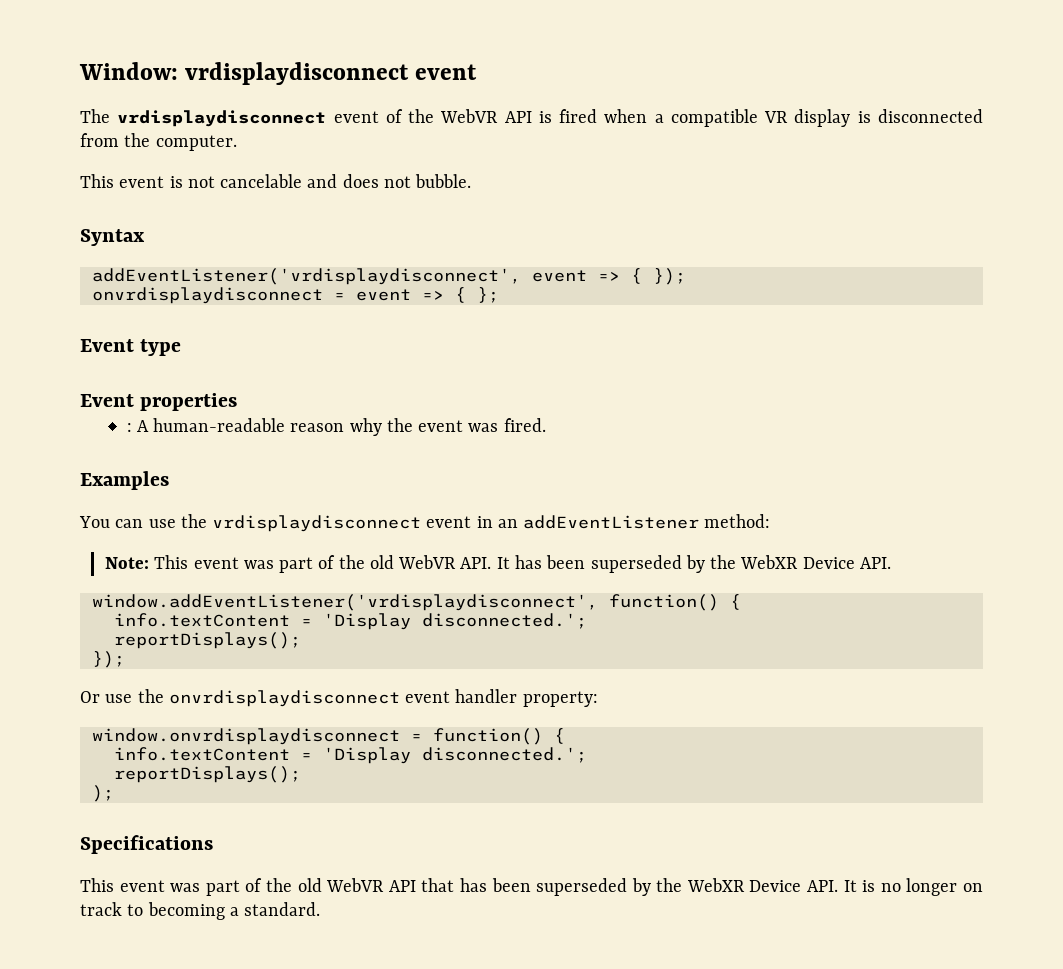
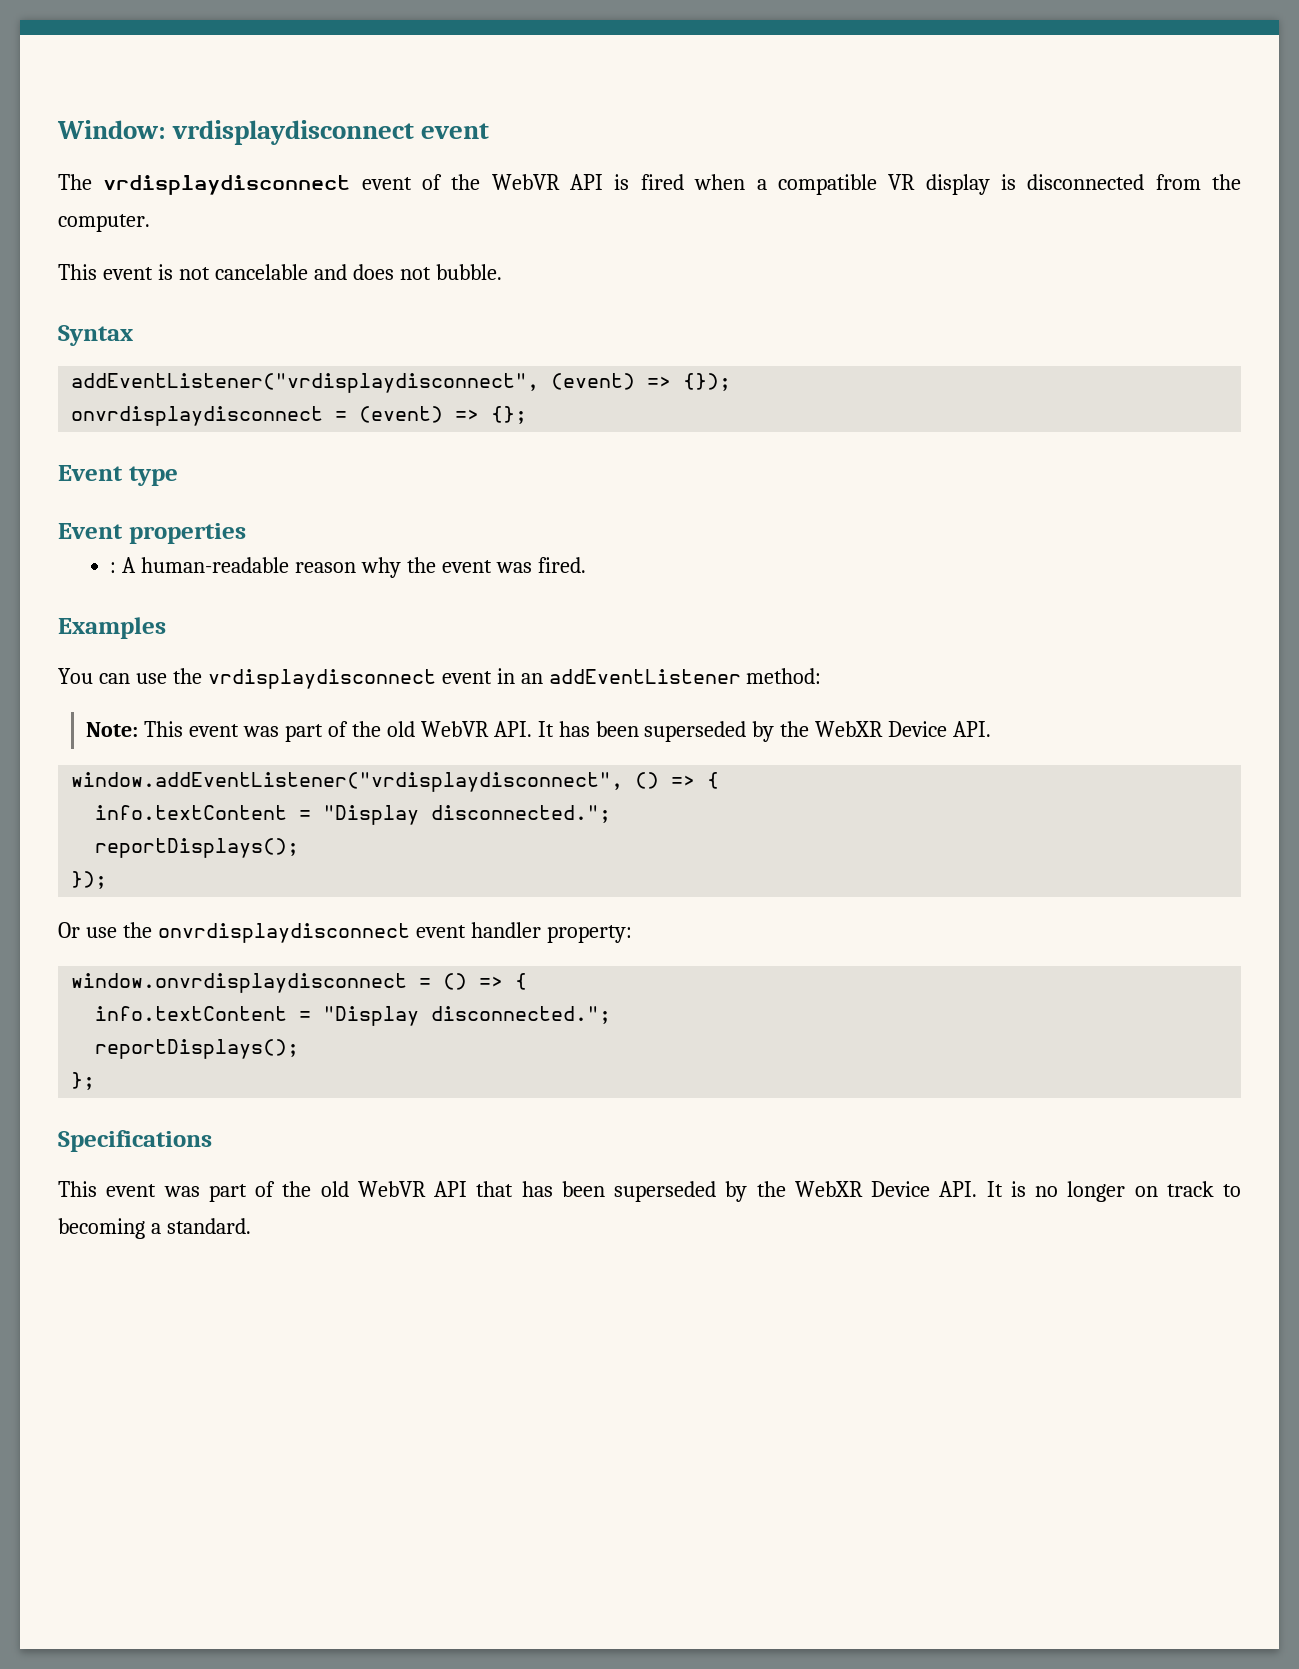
[91,268,686,285] [91,287,499,304] addEventListener('vrdisplaydisconnect', event => { }); // onvrdisplaydisconnect = event => { }; -> [71,373,732,393] [71,406,528,426] addEventListener("vrdisplaydisconnect", (event) => {}); // onvrdisplaydisconnect = (event) => {};
[91,594,741,611] [113,613,587,630] window.addEventListener('vrdisplaydisconnect', function() { // info.textContent = 'Display disconnected.'; -> [71,772,720,792] [95,805,612,825] window.addEventListener("vrdisplaydisconnect", () => { // info.textContent = "Display disconnected.";
[432,728,565,745] [113,747,587,764] [113,766,301,783] [91,785,114,802] function() { // info.textContent = 'Display disconnected.'; // reportDisplays(); // ); -> [443,973,528,990] [95,1006,612,1026] [95,1039,300,1059] [71,1072,96,1090] () => { // info.textContent = "Display disconnected."; // reportDisplays(); // };

